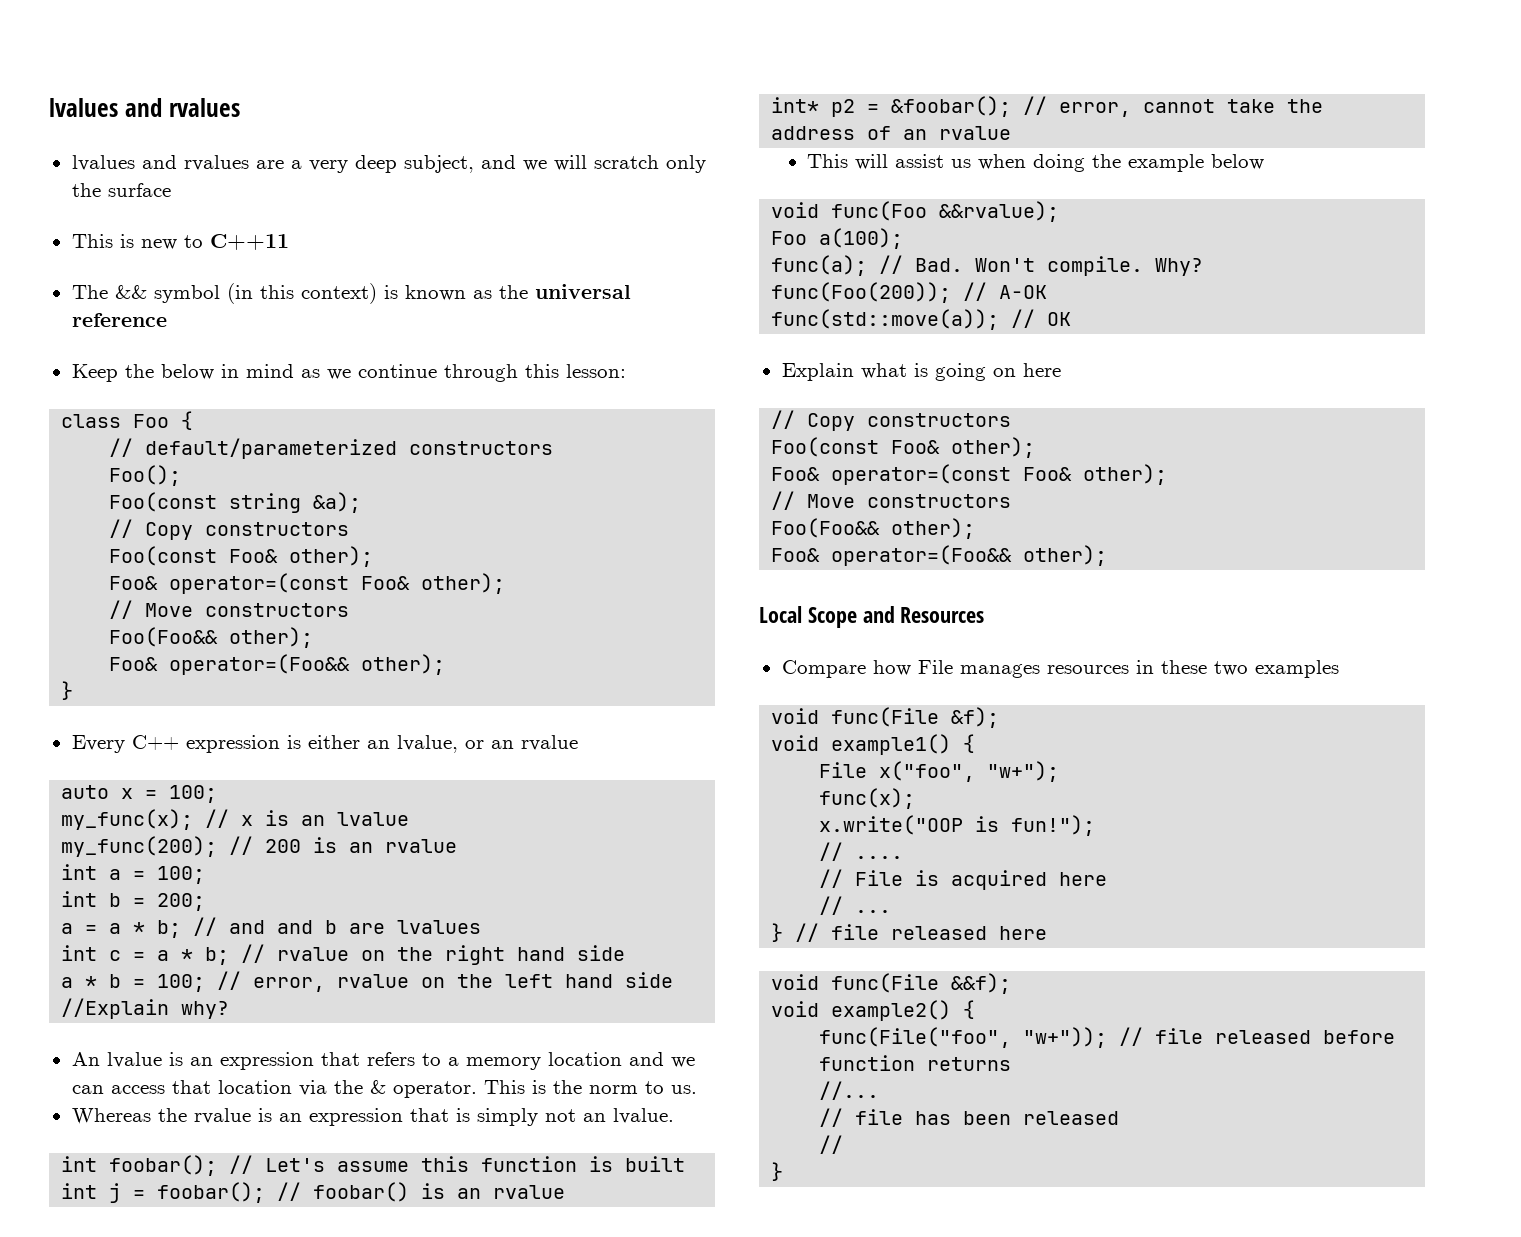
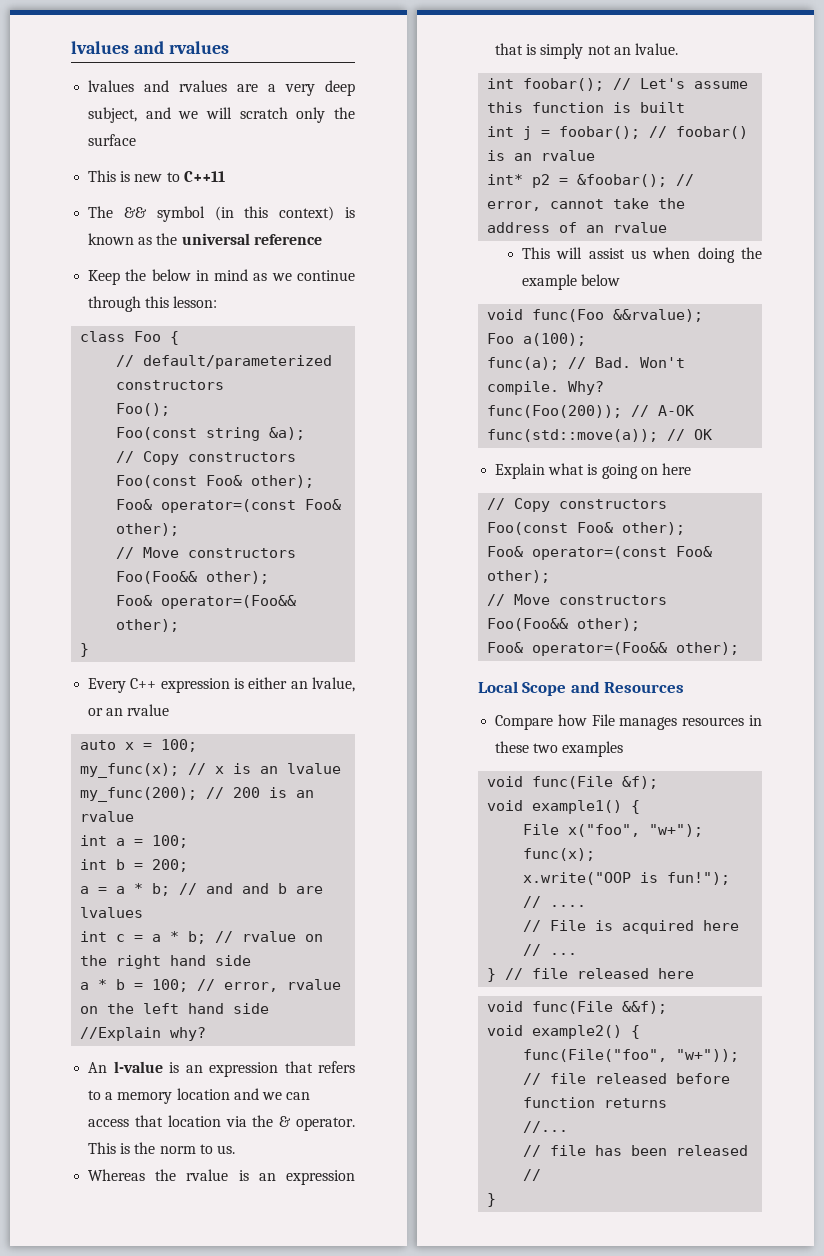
[106,1052,162,1068] lvalue -> [113,1061,163,1073] l-value

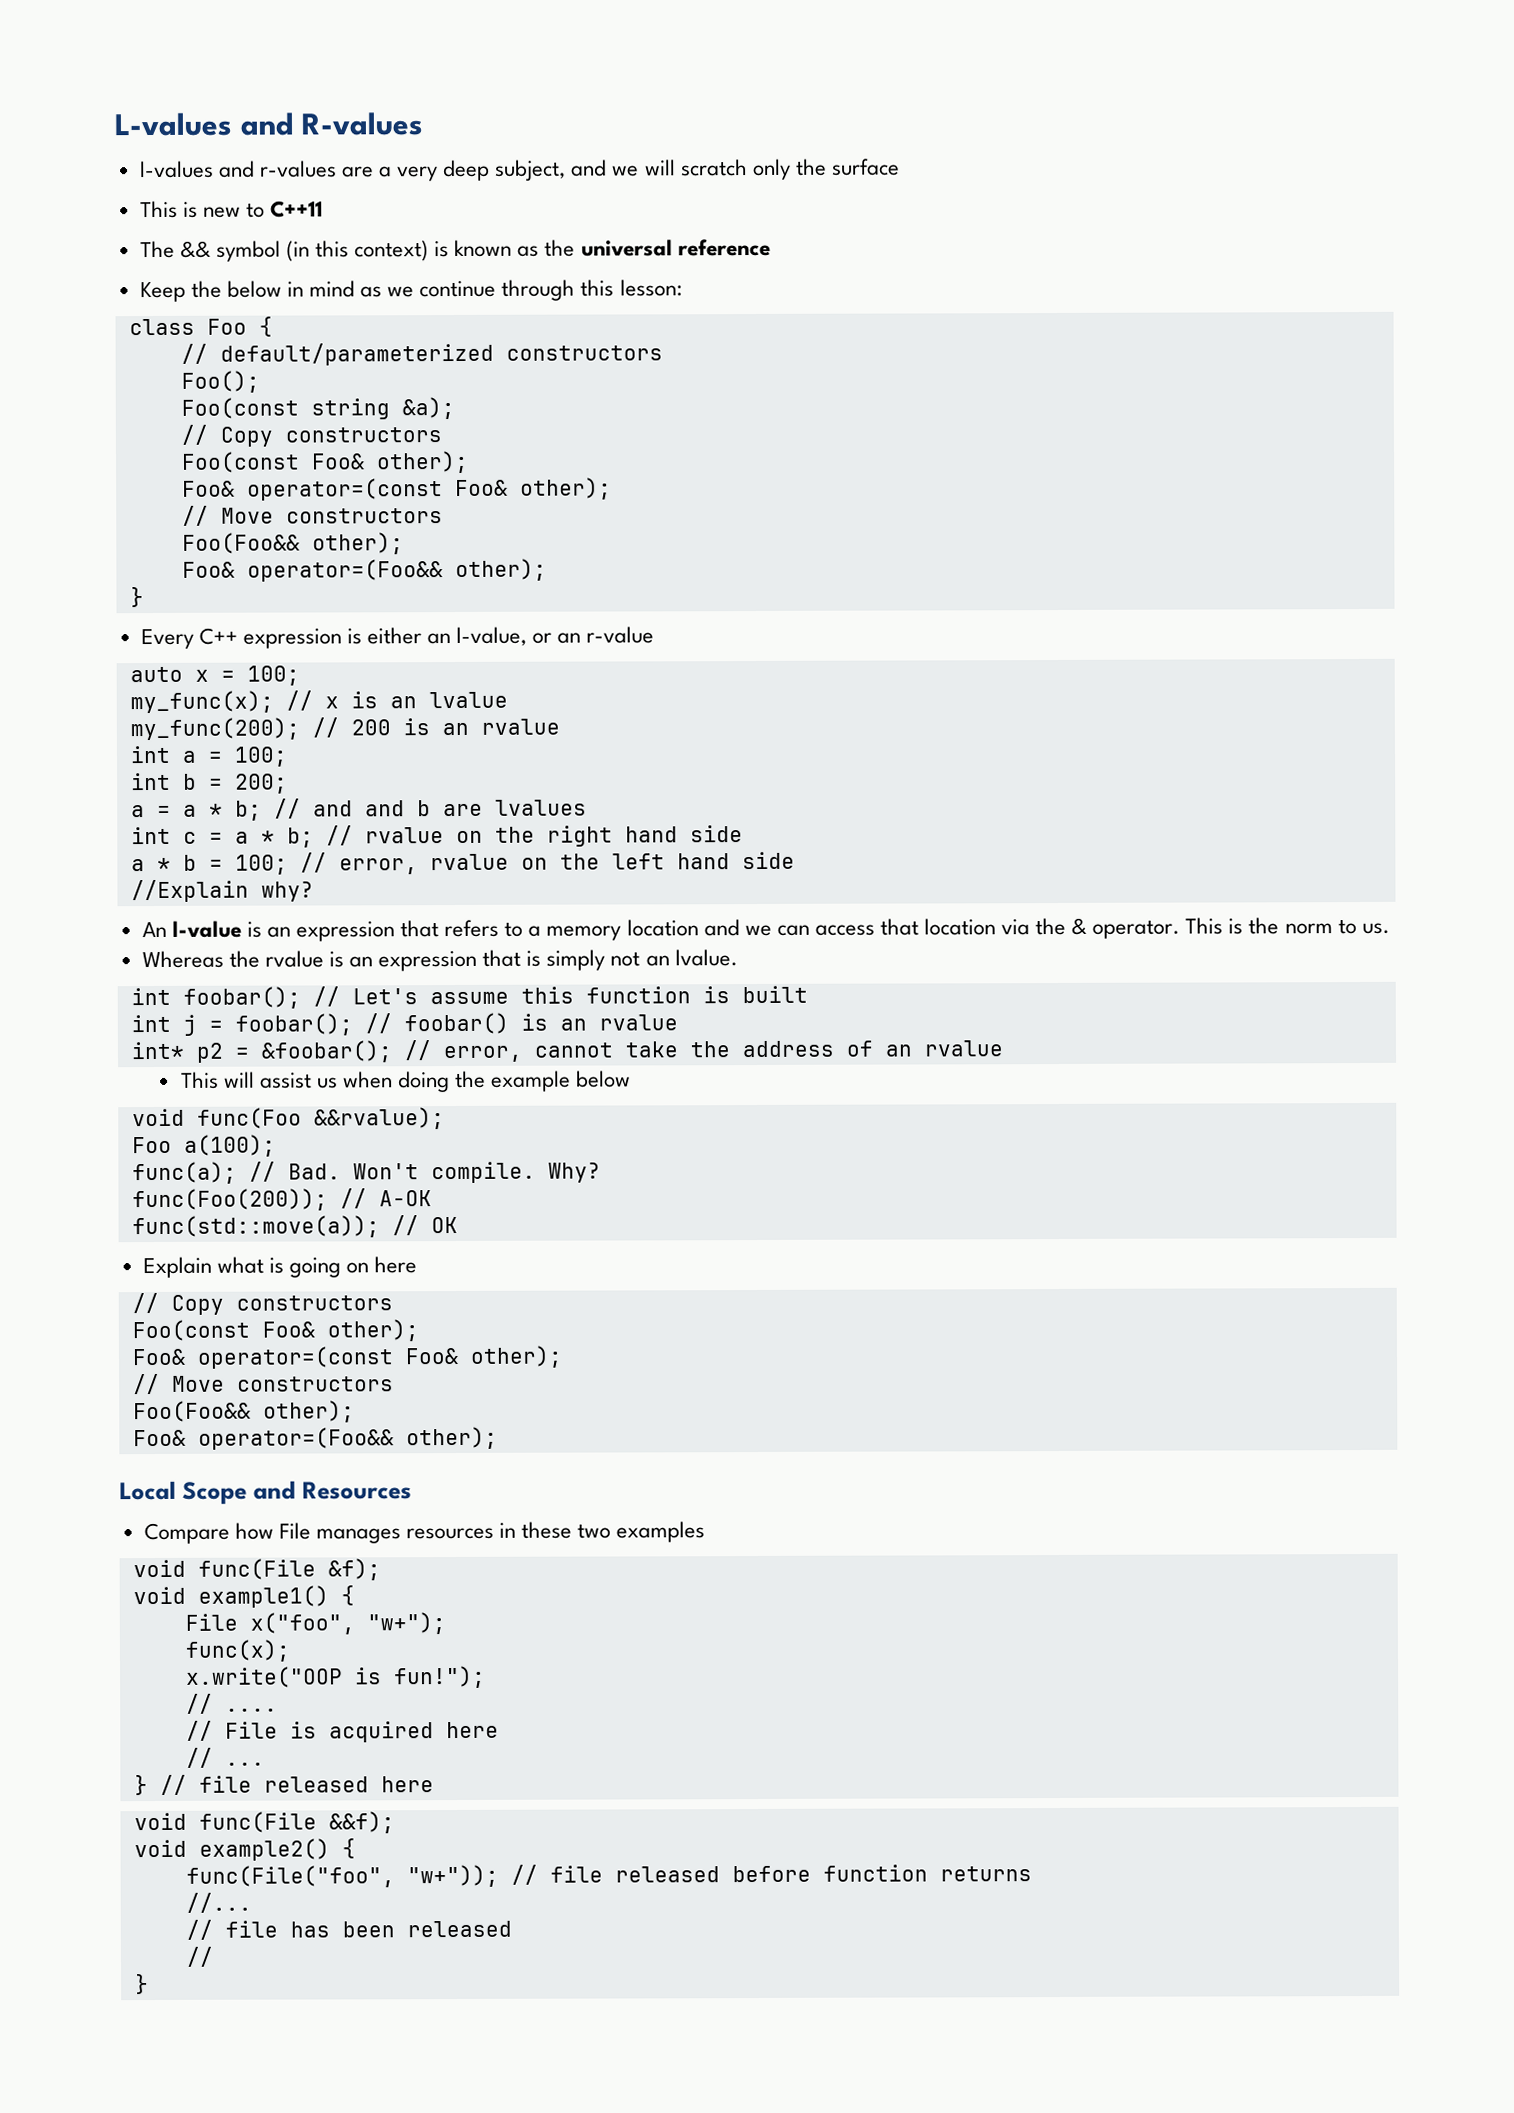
[71,41,229,54] [88,80,228,92] lvalues and rvalues // lvalues and rvalues -> [114,112,424,137] [139,160,337,179] L-values and R-values // l-values and r-values
[311,677,355,692] lvalue, -> [456,626,528,646] l-value,
[127,704,170,716] rvalue -> [586,626,655,644] r-value

